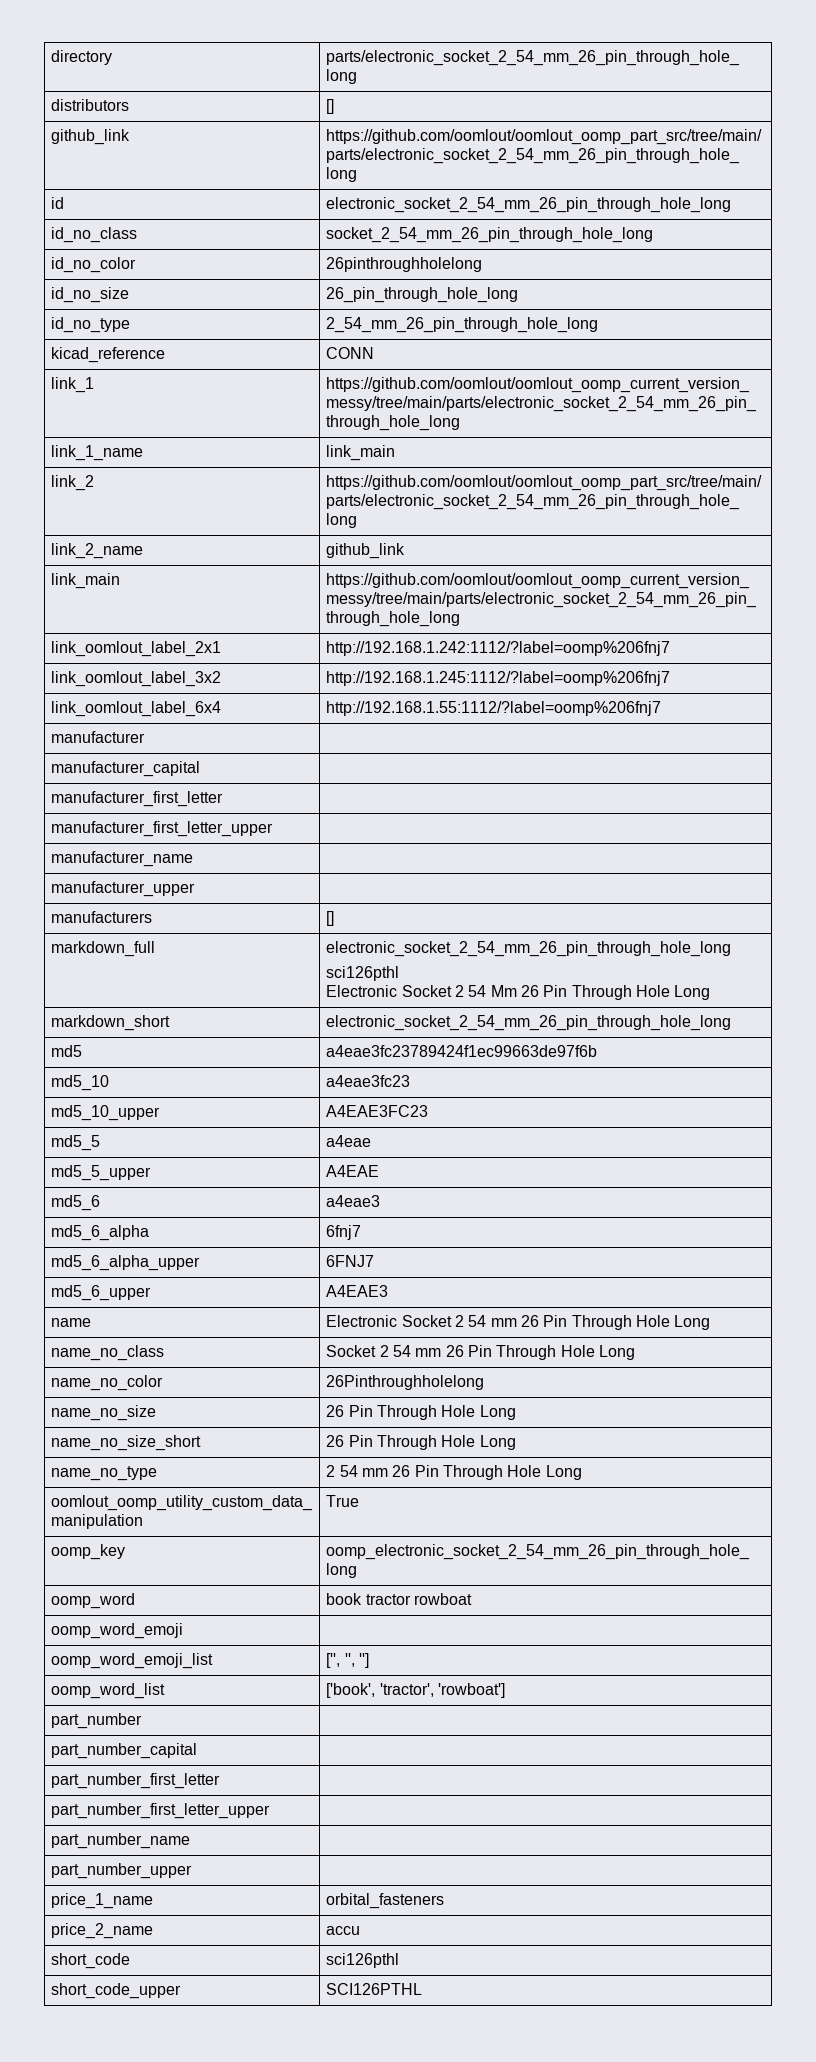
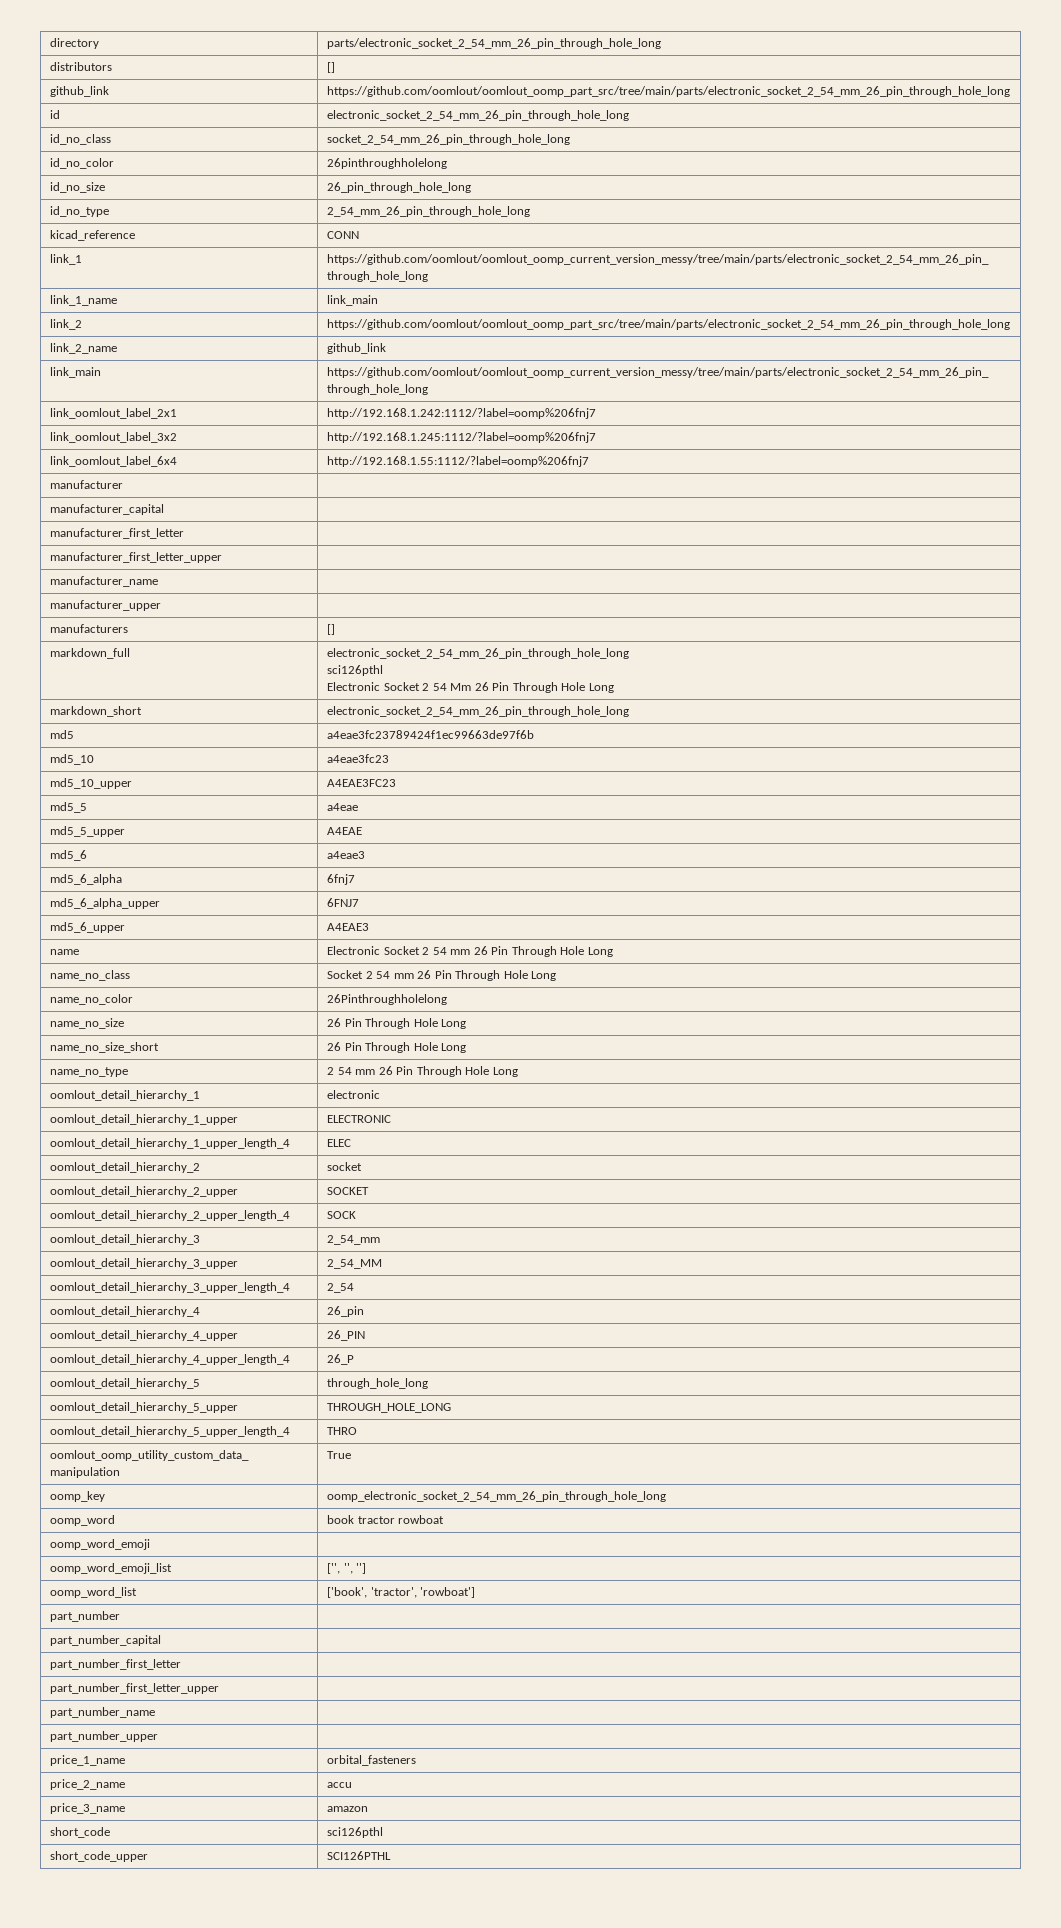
(582, 1472) none -> [50,1090,201,1101] [327,1090,381,1099] [50,1114,239,1125] [327,1115,392,1123] [50,1138,291,1149] [327,1139,352,1147] [50,1162,201,1173] [327,1162,363,1171] [50,1186,239,1197] [327,1187,370,1195] [50,1210,291,1221] [327,1211,357,1219] [50,1234,201,1245] [327,1235,381,1245] [50,1258,239,1269] [327,1259,383,1269] [50,1282,291,1293] [327,1283,355,1293] [50,1306,201,1317] [327,1306,365,1317] [50,1330,239,1341] [327,1330,366,1341] [50,1354,291,1365] [327,1354,355,1365] [50,1378,201,1389] [327,1378,429,1389] [50,1402,239,1413] [327,1403,452,1413] [50,1426,291,1437] [327,1427,358,1435] // oomlout_detail_hierarchy_1 | electronic // oomlout_detail_hierarchy_1_upper | ELECTRONIC // oomlout_detail_hierarchy_1_upper_length_4 | ELEC // oomlout_detail_hierarchy_2 | socket // oomlout_detail_hierarchy_2_upper | SOCKET // oomlout_detail_hierarchy_2_upper_length_4 | SOCK // oomlout_detail_hierarchy_3 | 2_54_mm // oomlout_detail_hierarchy_3_upper | 2_54_MM // oomlout_detail_hierarchy_3_upper_length_4 | 2_54 // oomlout_detail_hierarchy_4 | 26_pin // oomlout_detail_hierarchy_4_upper | 26_PIN // oomlout_detail_hierarchy_4_upper_length_4 | 26_P // oomlout_detail_hierarchy_5 | through_hole_long // oomlout_detail_hierarchy_5_upper | THROUGH_HOLE_LONG // oomlout_detail_hierarchy_5_upper_length_4 | THRO
(361, 1930) none -> [50,1803,126,1814] [327,1806,369,1812] // price_3_name | amazon

